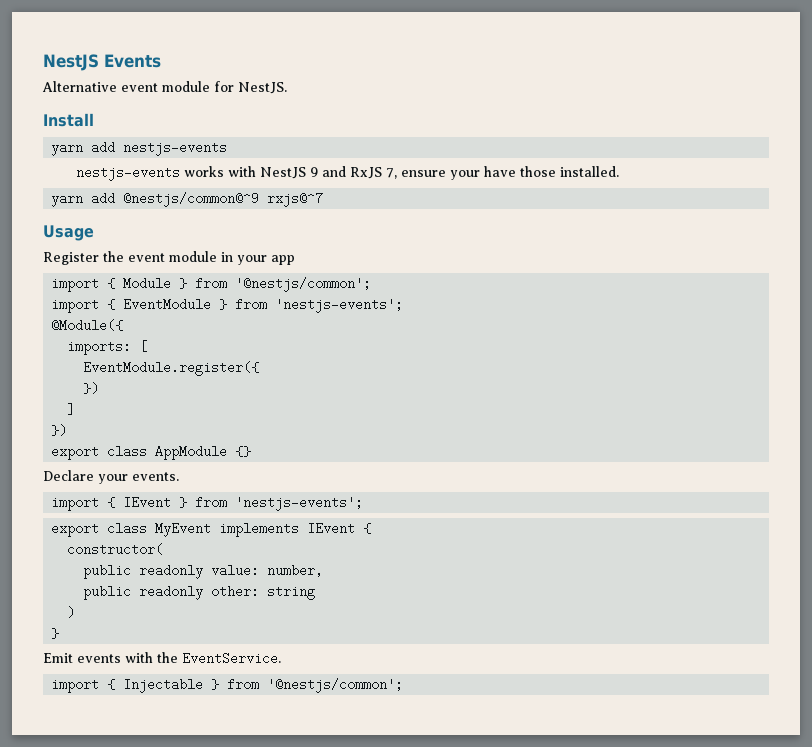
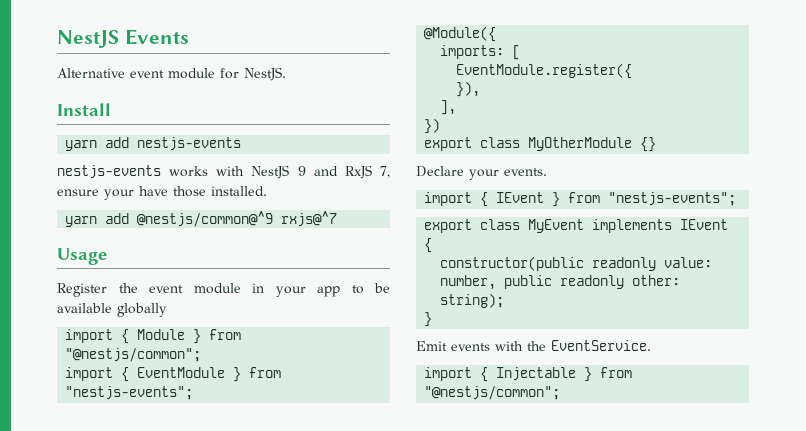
(295, 260) none -> [351,283,390,294] [57,303,167,317] to be available globally
[235,277,372,292] '@nestjs/common'; -> [65,348,202,362] "@nestjs/common";
[275,298,404,313] 'nestjs-events'; -> [65,386,194,400] "nestjs-events";
[83,382,100,395] [67,403,76,416] }) // ] -> [456,81,481,97] [440,100,457,115] }), // ],
[155,445,228,460] AppModule -> [528,137,633,151] MyOtherModule
[235,496,364,511] 'nestjs-events'; -> [608,192,737,206] "nestjs-events";
[67,543,164,556] [83,564,132,579] constructor( // public -> [440,256,585,271] constructor(public
(324, 570) // -> (497, 282) none
[267,587,316,600] [67,606,76,619] string // ) -> [440,293,505,308] string);
[267,678,404,693] '@nestjs/common'; -> [424,386,561,400] "@nestjs/common";

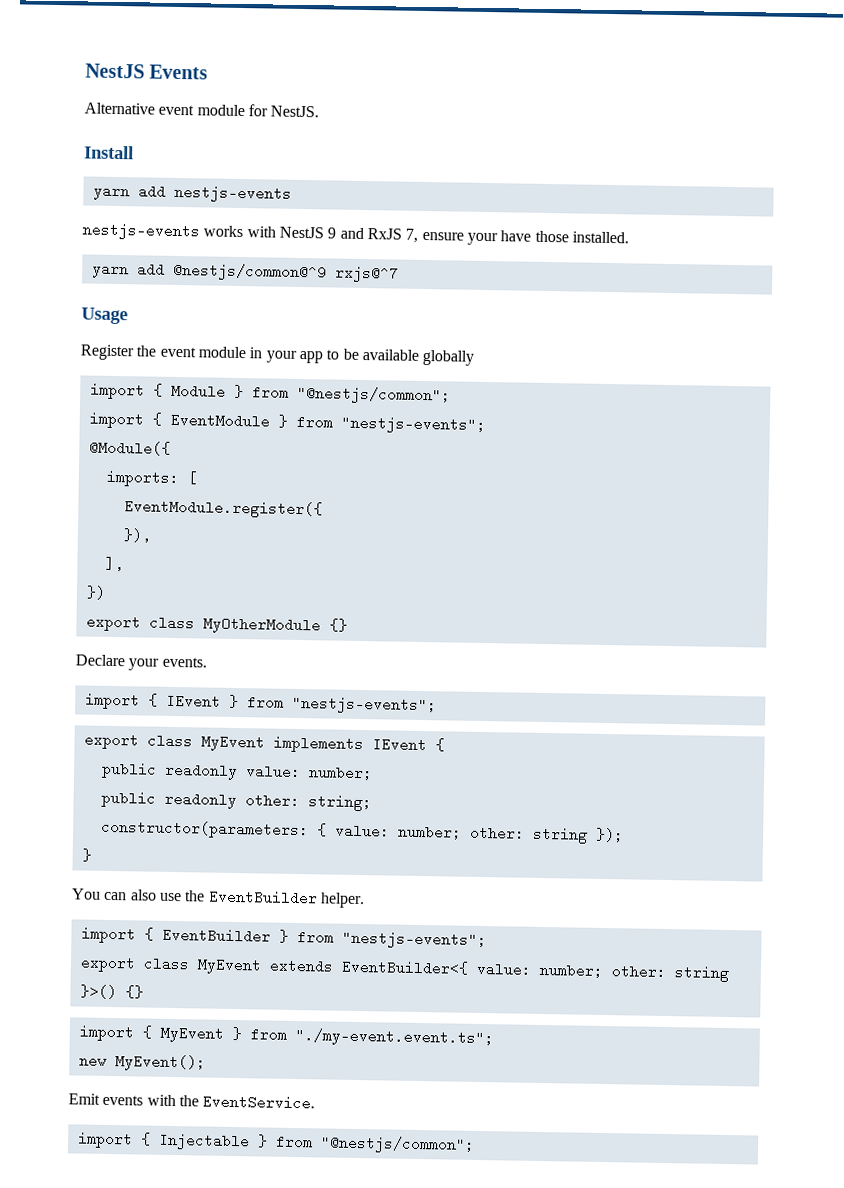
[440,256,585,271] constructor(public -> [100,761,157,779] public
[440,275,497,290] number, -> [307,765,373,781] number; //
[440,293,505,308] [424,312,433,327] string); // } -> [307,794,372,812] [100,819,624,844] [81,848,92,862] [71,888,365,909] [80,927,487,950] [79,955,729,983] [79,984,144,1000] [78,1025,494,1048] [78,1053,206,1072] string; // constructor(parameters: { value: number; other: string }); // } // You can also use the EventBuilder helper. // import { EventBuilder } from "nestjs-events"; // export class MyEvent extends EventBuilder<{ value: number; other: string }>() {} // import { MyEvent } from "./my-event.event.ts"; // new MyEvent();

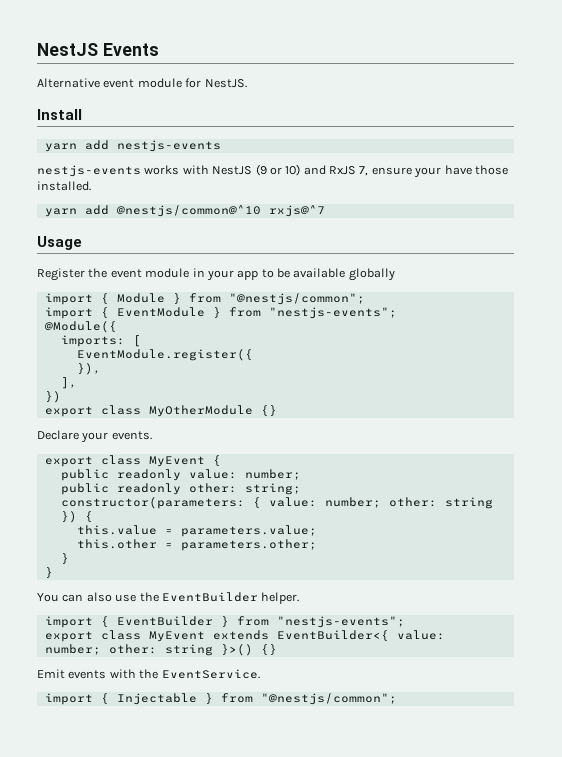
[327,227,337,239] 9 -> [255,164,301,176] (9 or 10)
[172,262,327,282] @nestjs/common@^9 -> [116,205,261,217] @nestjs/common@^10
[84,693,437,715] [83,732,427,754] // import { IEvent } from "nestjs-events"; // export class MyEvent implements IEvent -> [44,455,205,467] // export class MyEvent
[595,827,624,843] }); -> [60,511,93,523] [76,525,317,537] [76,539,317,551] [60,553,69,564] }) { // this.value = parameters.value; // this.other = parameters.other; // }
[78,1025,494,1048] [78,1053,206,1072] // import { MyEvent } from "./my-event.event.ts"; // new MyEvent(); -> (277, 649) none

